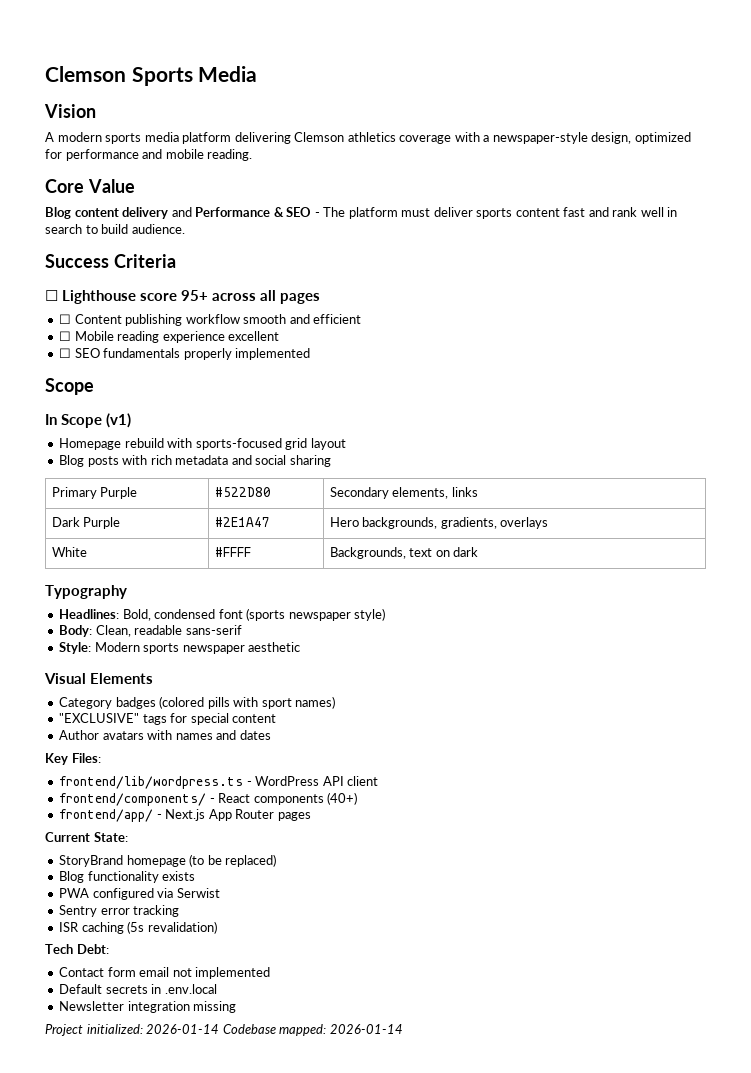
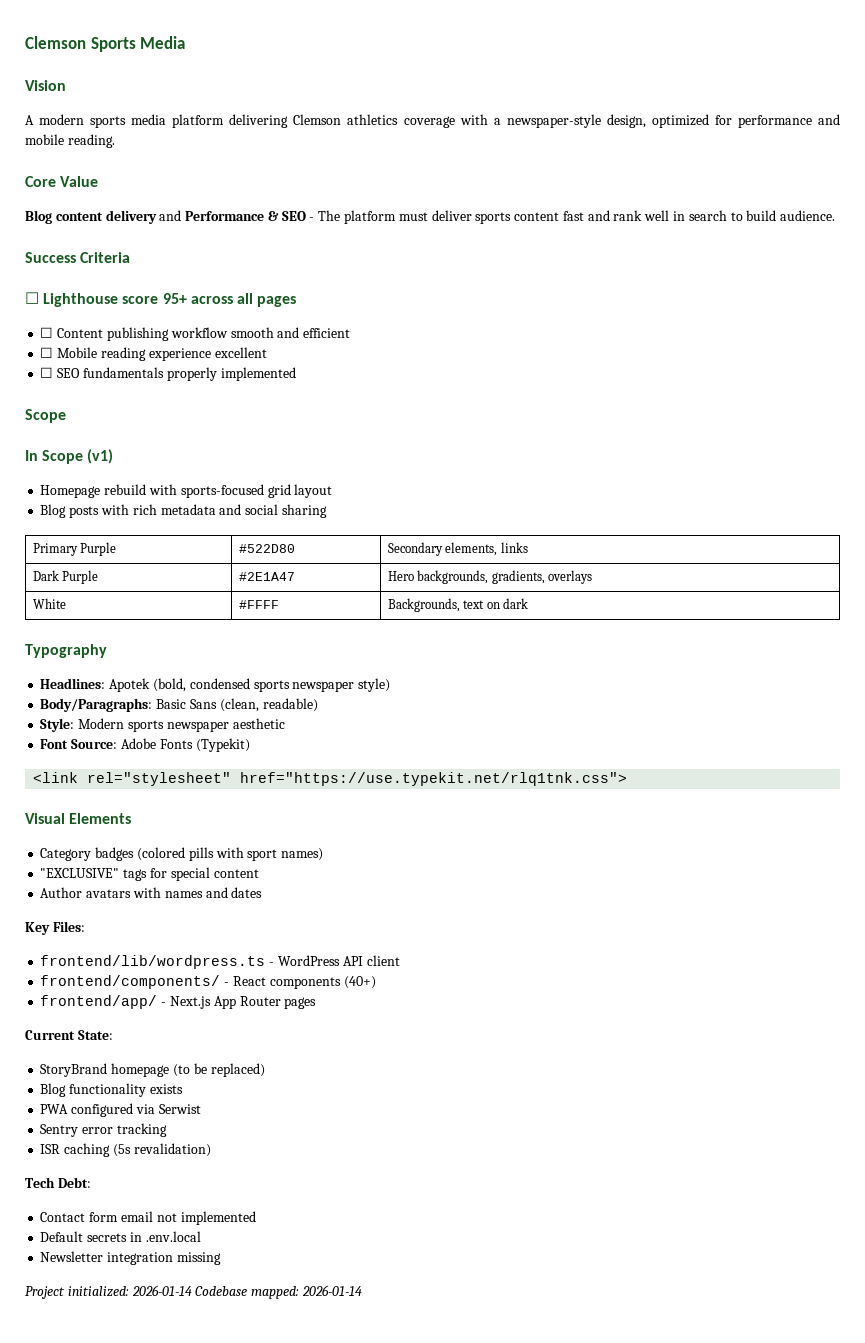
[122,608,386,621] [59,625,242,637] Bold, condensed font (sports newspaper style) // Body: Clean, readable sans-serif -> [109,678,391,692] [40,698,318,712] Apotek (bold, condensed sports newspaper style) // Body/Paragraphs: Basic Sans (clean, readable)
(301, 647) none -> [40,738,250,752] [33,772,628,786] // Font Source: Adobe Fonts (Typekit) // <link rel="stylesheet" href="https://use.typekit.net/rlq1tnk.css">

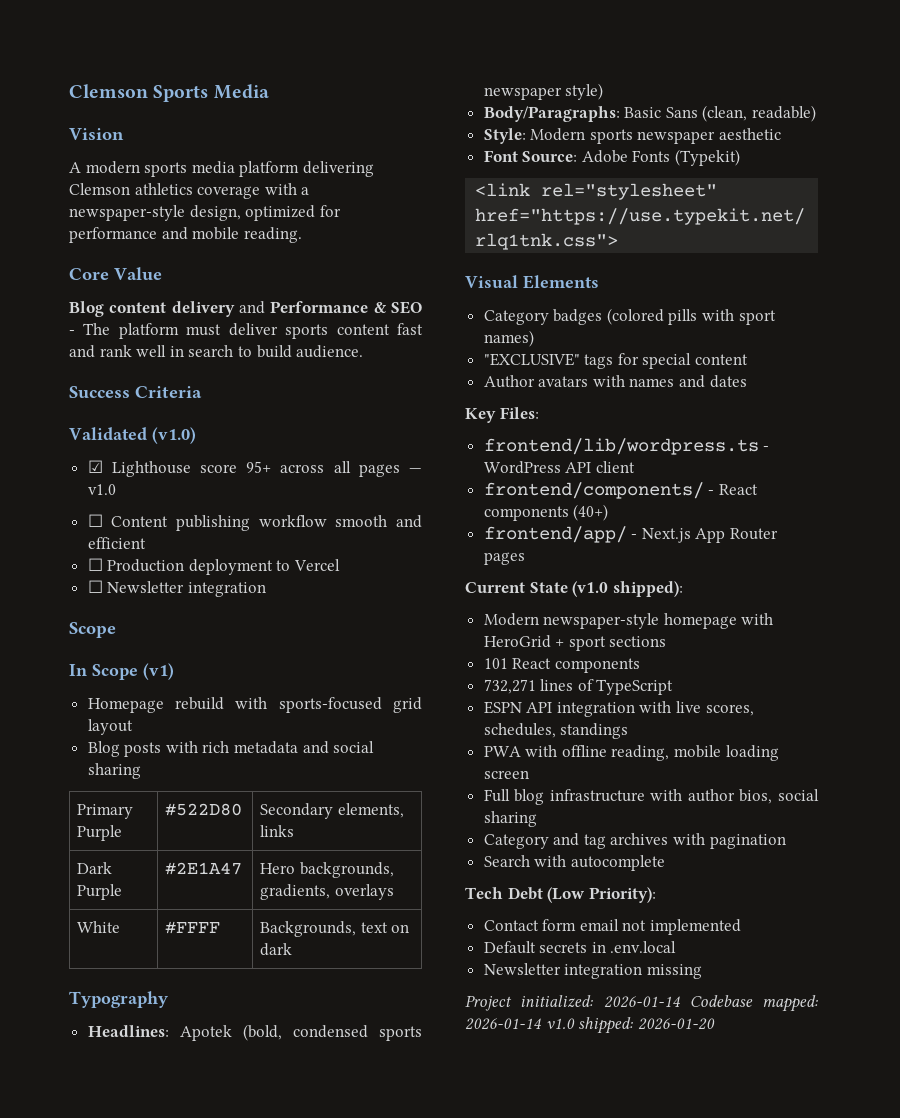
[25,292,39,304] ☐ -> [69,427,196,444] [87,460,103,473] Validated (v1.0) // ☑
(297, 301) none -> [409,468,423,473] [87,484,116,495] — v1.0
[57,347,267,361] [40,367,296,381] Mobile reading experience excellent // ☐ SEO fundamentals properly implemented -> [107,559,341,575] [87,580,266,597] Production deployment to Vercel // ☐ Newsletter integration
[77,1030,113,1040] [40,1063,265,1077] [40,1083,183,1097] [40,1103,201,1117] [40,1123,167,1137] [40,1143,211,1157] [25,1177,91,1188] State: // StoryBrand homepage (to be replaced) // Blog functionality exists // PWA configured via Serwist // Sentry error tracking // ISR caching (5s revalidation) // Tech Debt: -> [529,581,683,597] [483,613,774,629] [483,635,667,651] [483,658,640,673] [483,679,674,695] [483,701,754,717] [483,723,629,739] [483,745,779,761] [483,770,529,779] [483,789,819,805] [483,811,537,827] [483,833,786,849] [483,855,665,871] [465,887,656,903] State (v1.0 shipped): // Modern newspaper-style homepage with HeroGrid + sport sections // 101 React components // 732,271 lines of TypeScript // ESPN API integration with live scores, schedules, standings // PWA with offline reading, mobile loading screen // Full blog infrastructure with author bios, social sharing // Category and tag archives with pagination // Search with autocomplete // Tech Debt (Low Priority):
(362, 1290) none -> [545,1017,715,1034] v1.0 shipped: 2026-01-20

